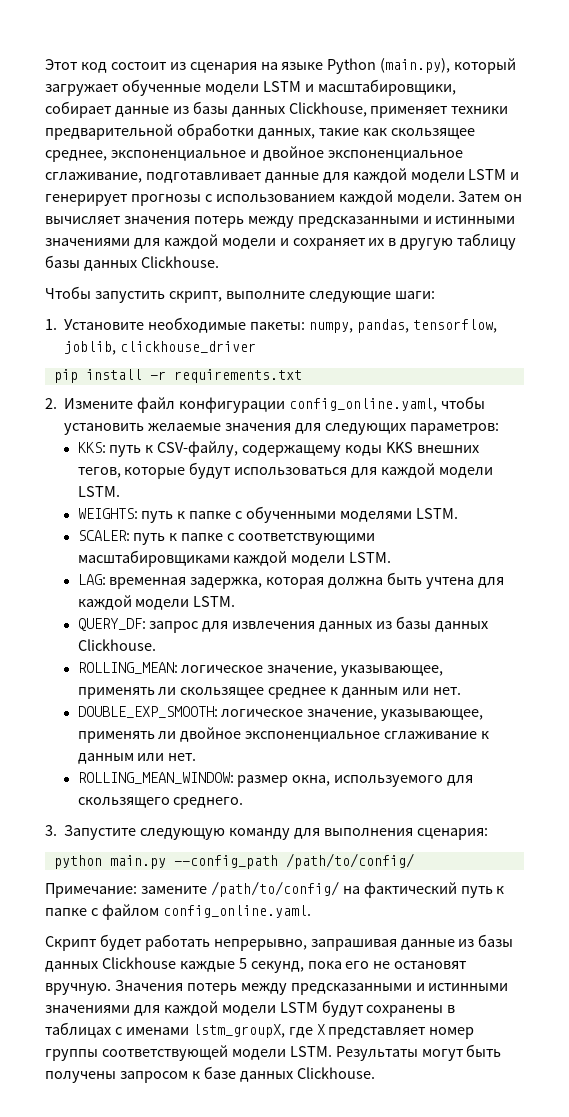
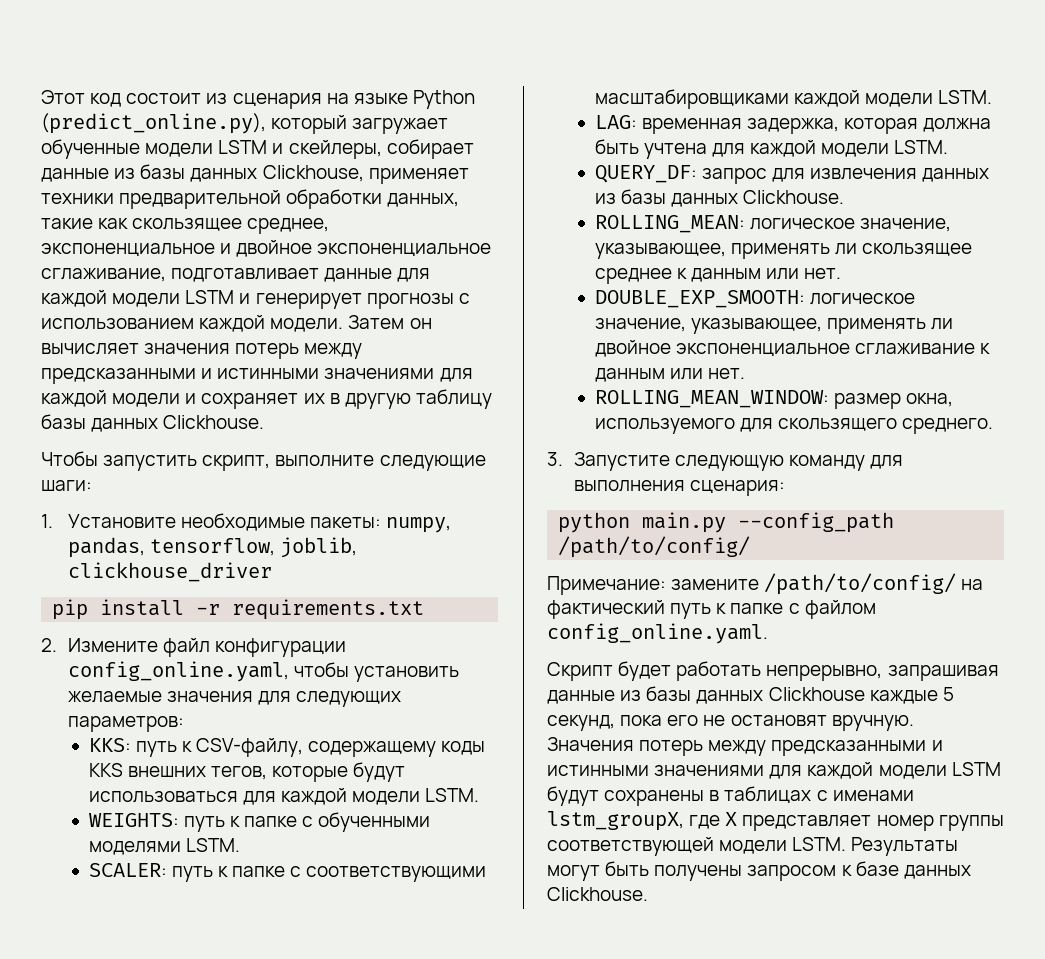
[380,58,451,73] (main.py), -> [41,113,266,134] (predict_online.py),
[317,79,456,96] масштабировщики, -> [288,140,382,159] скейлеры,

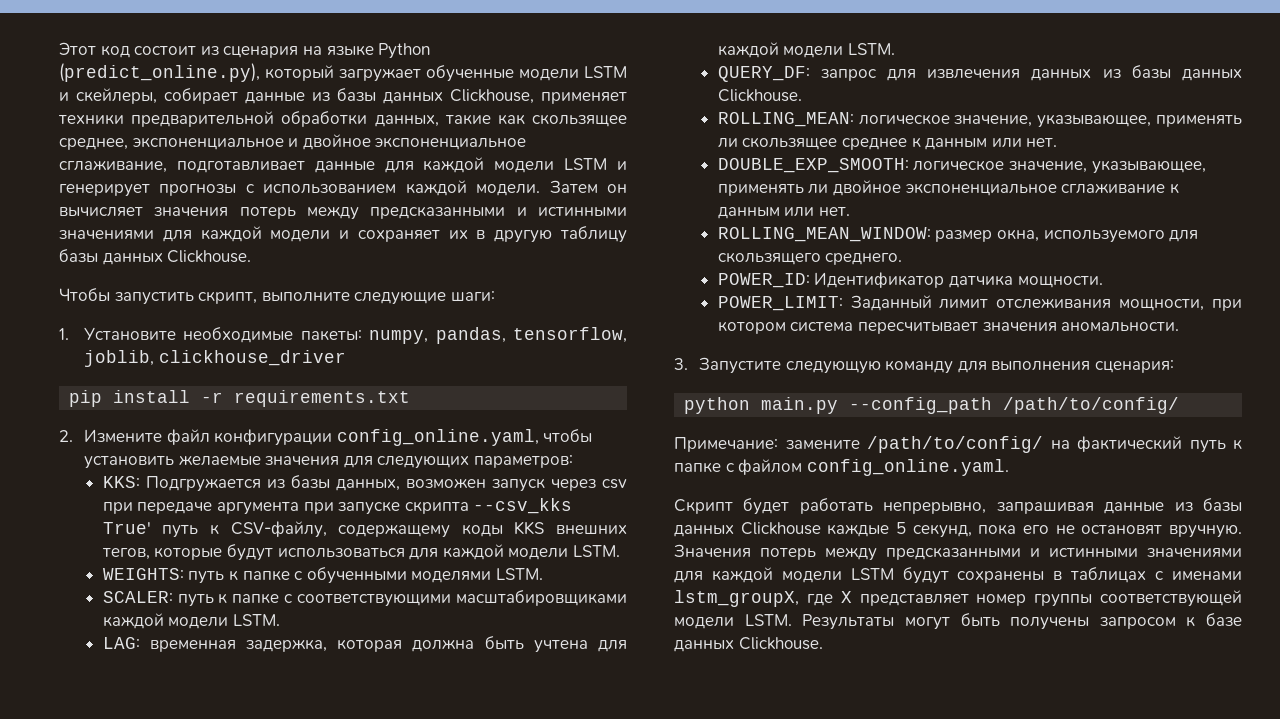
(131, 745) none -> [145,475,627,492] [102,498,573,515] [102,522,151,534] Подгружается из базы данных, возможен запуск через csv при передаче аргумента при запуске скрипта --csv_kks True'
(994, 426) none -> [717,272,1103,288] [717,295,1242,311] [717,321,1180,334] // POWER_ID: Идентификатор датчика мощности. // POWER_LIMIT: Заданный лимит отслеживания мощности, при котором система пересчитывает значения аномальности.

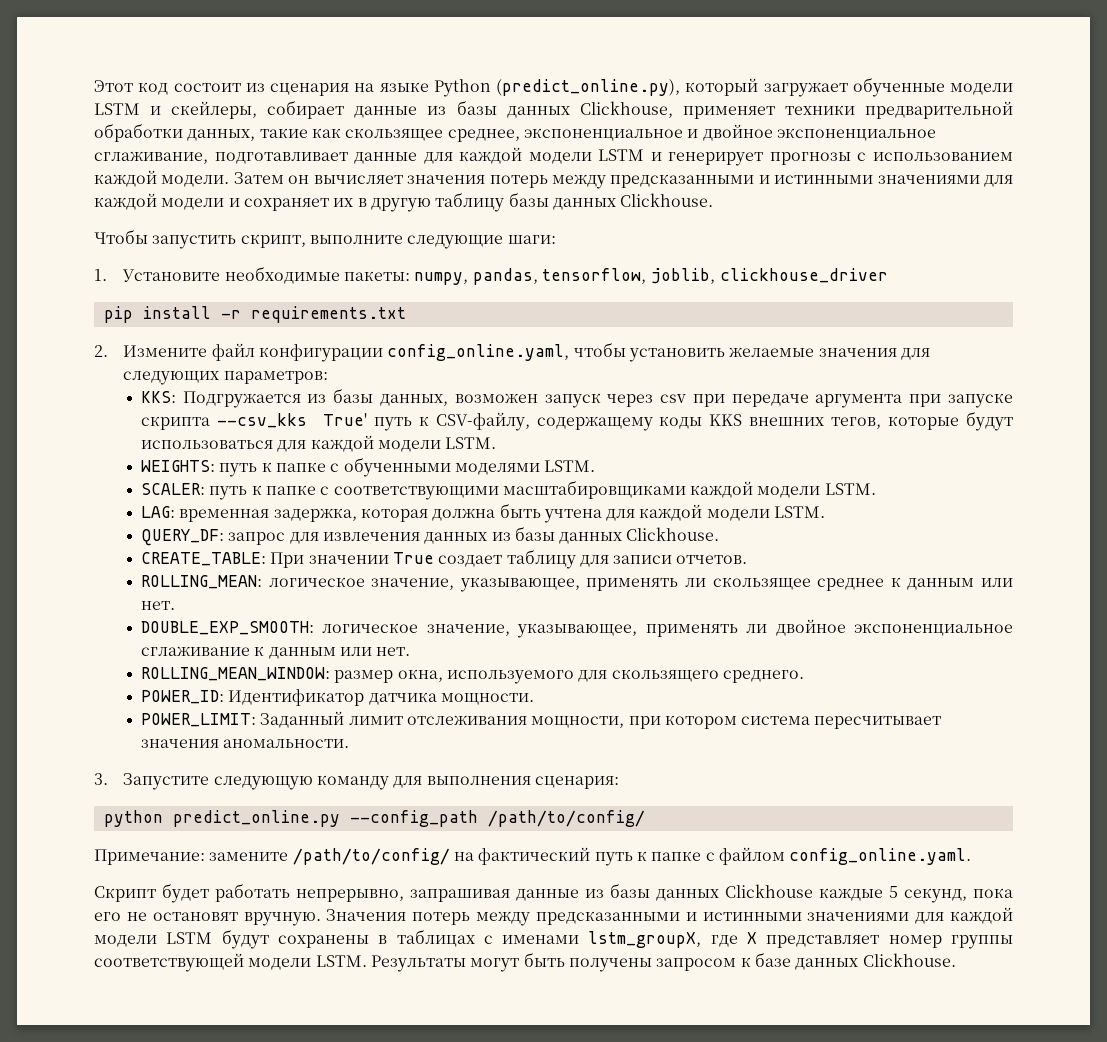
(802, 95) none -> [140,549,748,569] // CREATE_TABLE: При значении True создает таблицу для записи отчетов.
[761,397,839,414] main.py -> [172,810,340,827] predict_online.py

